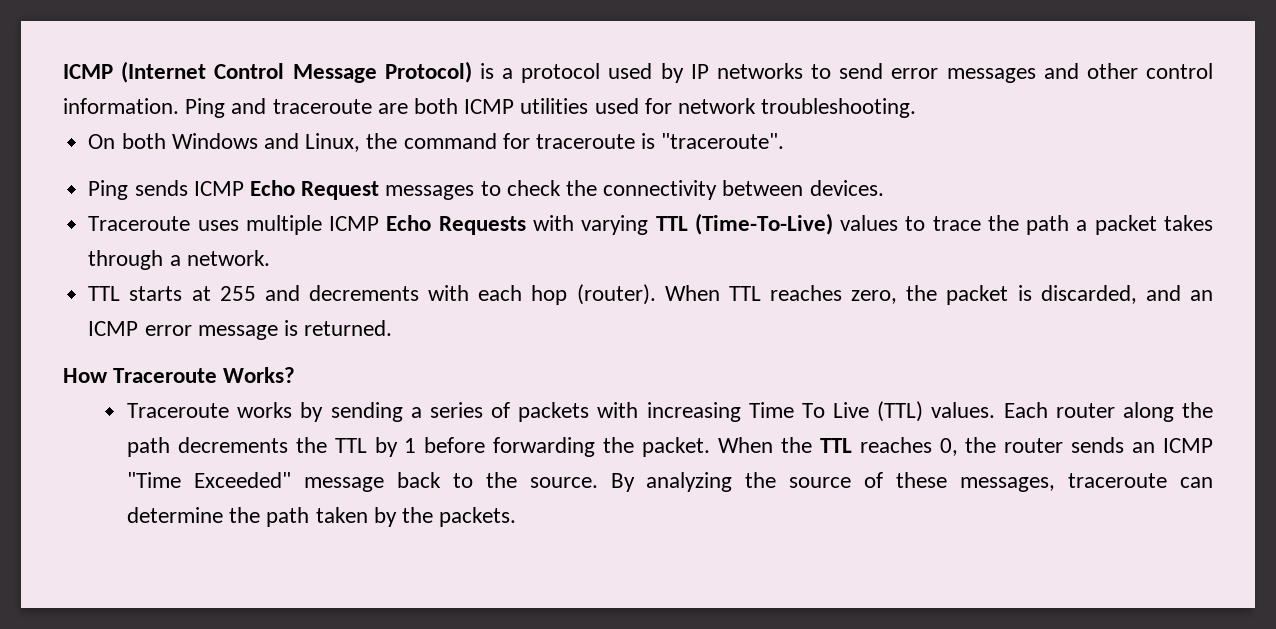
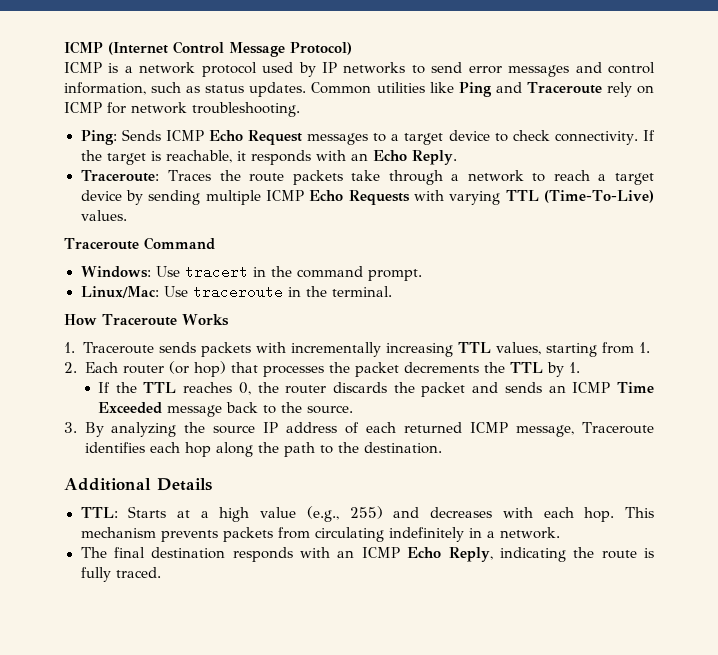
(472, 72) none -> [64,62,102,73] // ICMP
(513, 73) none -> [139,62,196,74] network
[1086,63,1213,79] [63,98,917,118] [88,133,785,152] [88,180,188,200] other control information. Ping and traceroute are both ICMP utilities used for network troubleshooting. // On both Windows and Linux, the command for traceroute is "traceroute". // Ping sends -> [608,62,656,74] [64,82,654,97] [64,102,300,117] [80,129,161,145] control information, such as status updates. Common utilities like Ping and Traceroute rely on ICMP for network troubleshooting. // Ping: Sends
[506,180,884,200] [88,216,239,231] check the connectivity between devices. // Traceroute uses -> [391,130,656,145] [80,150,457,165] [80,170,654,185] [80,190,201,205] a target device to check connectivity. If the target is reachable, it responds with an Echo Reply. // Traceroute: Traces the route packets take through a network to reach a target device by sending
[840,215,1213,235] [88,250,270,270] [88,284,1213,305] [88,320,393,340] [63,367,296,383] [126,401,1213,422] [126,437,773,457] values to trace the path a packet takes through a network. // TTL starts at 255 and decrements with each hop (router). When TTL reaches zero, the packet is discarded, and an ICMP error message is returned. // How Traceroute Works? // Traceroute works by sending a series of packets with increasing Time To Live (TTL) values. Each router along the path decrements the TTL by 1 before forwarding the packet. When -> [80,210,127,221] [64,237,215,250] [80,265,422,281] [80,285,392,299] [64,314,229,326] [64,342,651,357] [64,361,580,377] [98,382,111,393] values. // Traceroute Command // Windows: Use tracert in the command prompt. // Linux/Mac: Use traceroute in the terminal. // How Traceroute Works // 1. Traceroute sends packets with incrementally increasing TTL values, starting from 1. // 2. Each router (or hop) that processes the packet decrements the TTL by 1. // If
(1064, 445) none -> [333,382,499,397] discards the packet and
[126,472,291,488] "Time Exceeded" -> [617,382,655,393] [98,402,163,414] Time Exceeded
(598, 482) none -> [64,422,77,433] // 3.
[864,472,1213,492] [126,507,517,527] of these messages, traceroute can determine the path taken by the packets. -> [263,422,655,437] [84,442,442,457] [64,478,212,491] [80,506,654,522] [80,527,560,542] [80,547,654,562] [80,567,161,582] IP address of each returned ICMP message, Traceroute identifies each hop along the path to the destination. // Additional Details // TTL: Starts at a high value (e.g., 255) and decreases with each hop. This mechanism prevents packets from circulating indefinitely in a network. // The final destination responds with an ICMP Echo Reply, indicating the route is fully traced.

